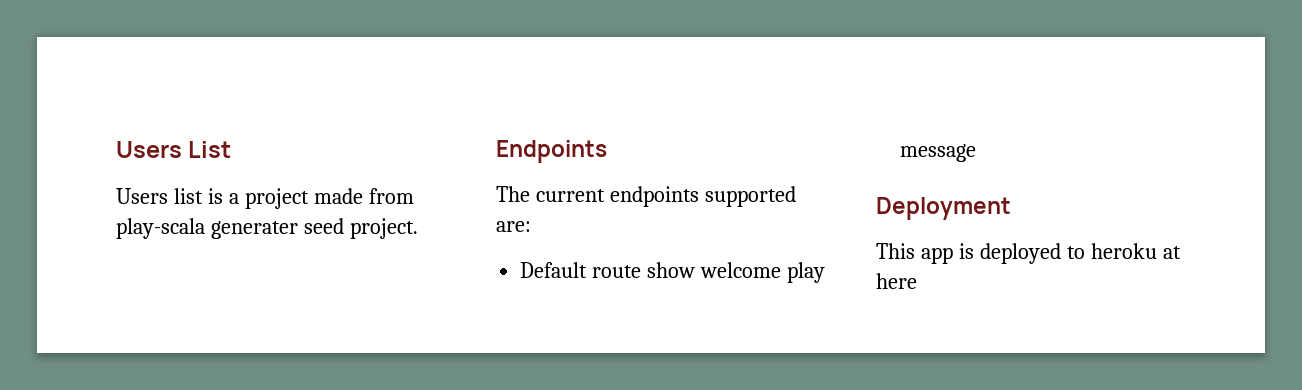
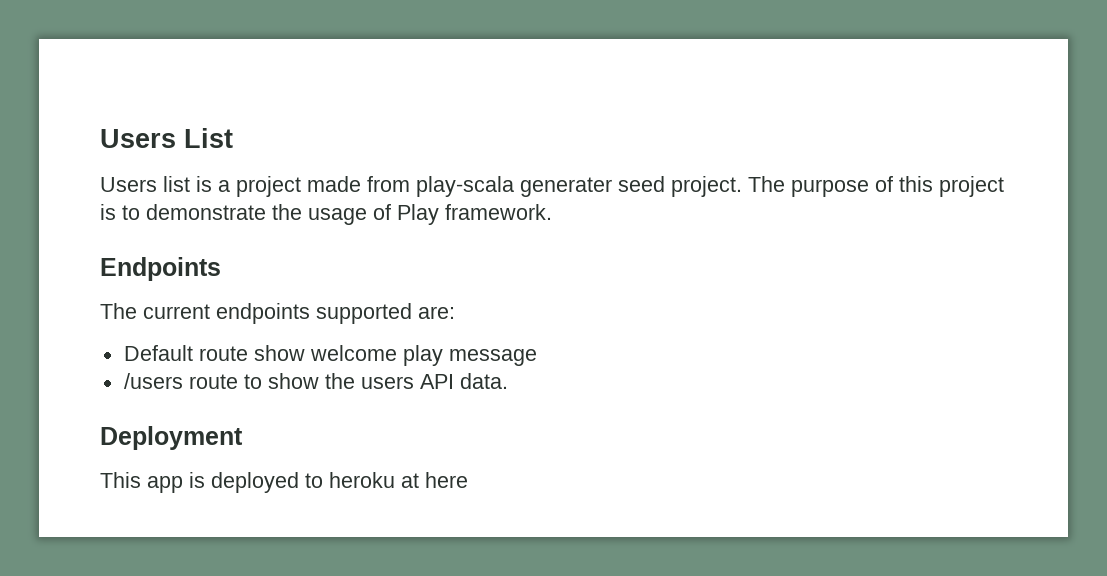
(418, 228) none -> [748,176,1004,197] [100,204,552,225] The purpose of this project is to demonstrate the usage of Play framework.
(977, 153) none -> [123,373,508,389] // /users route to show the users API data.

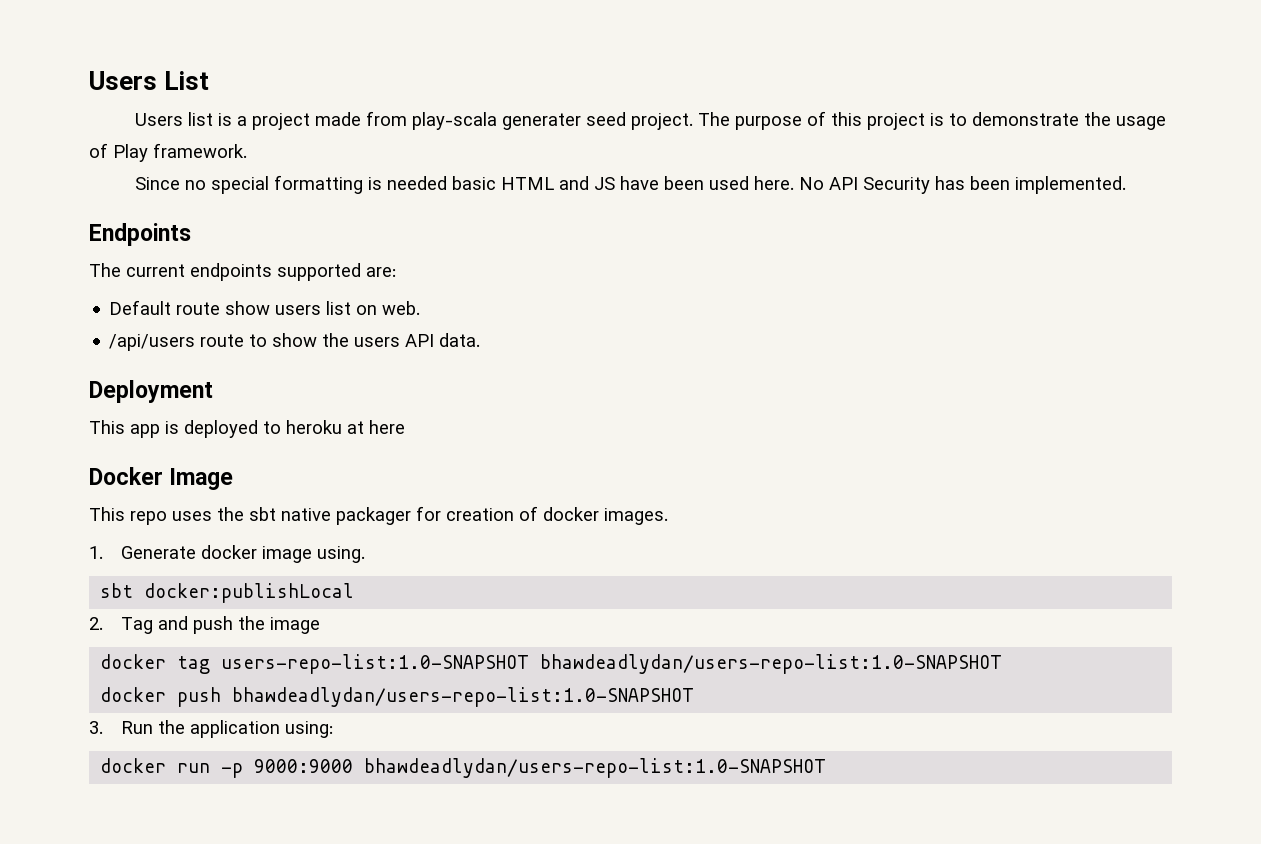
(552, 212) none -> [134,175,1126,194] // Since no special formatting is needed basic HTML and JS have been used here. No API Security has been implemented.
[309,345,537,366] [123,373,183,389] welcome play message // /users -> [275,301,421,315] [109,334,196,351] users list on web. // /api/users
(468, 480) none -> [89,467,234,490] [89,506,668,525] [89,545,366,563] [100,583,355,603] [89,616,321,634] [100,654,1003,674] [100,687,695,707] [89,720,334,738] [100,758,827,778] // Docker Image // This repo uses the sbt native packager for creation of docker images. // 1. Generate docker image using. // sbt docker:publishLocal // 2. Tag and push the image // docker tag users-repo-list:1.0-SNAPSHOT bhawdeadlydan/users-repo-list:1.0-SNAPSHOT // docker push bhawdeadlydan/users-repo-list:1.0-SNAPSHOT // 3. Run the application using: // docker run -p 9000:9000 bhawdeadlydan/users-repo-list:1.0-SNAPSHOT

